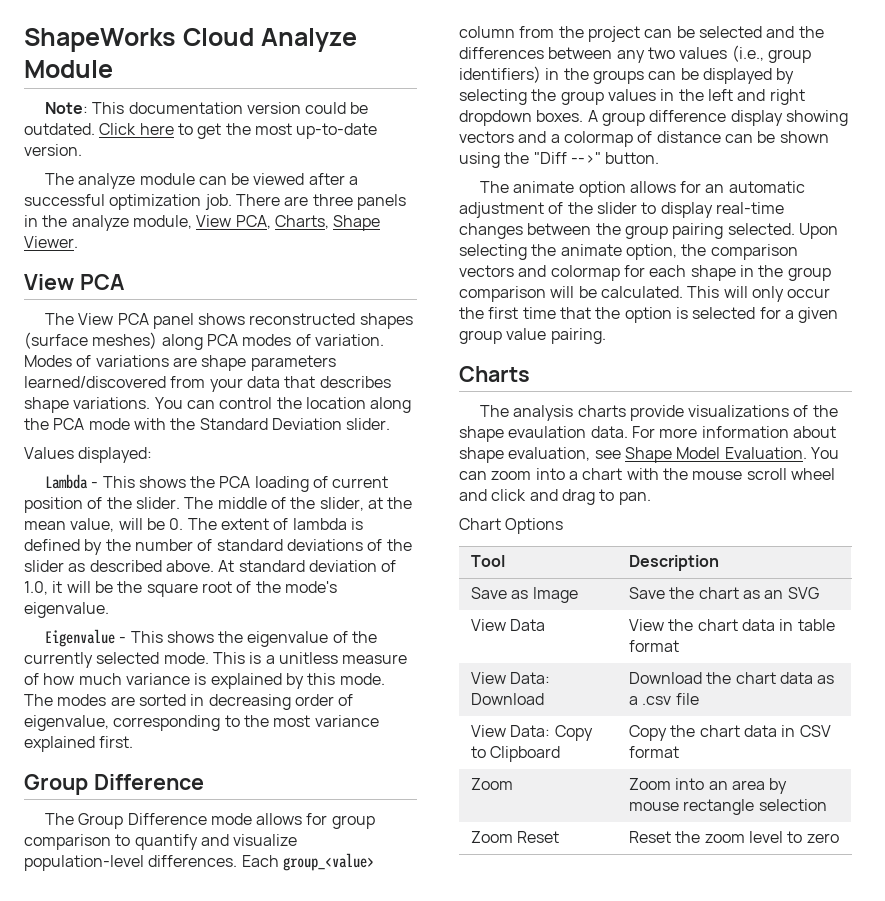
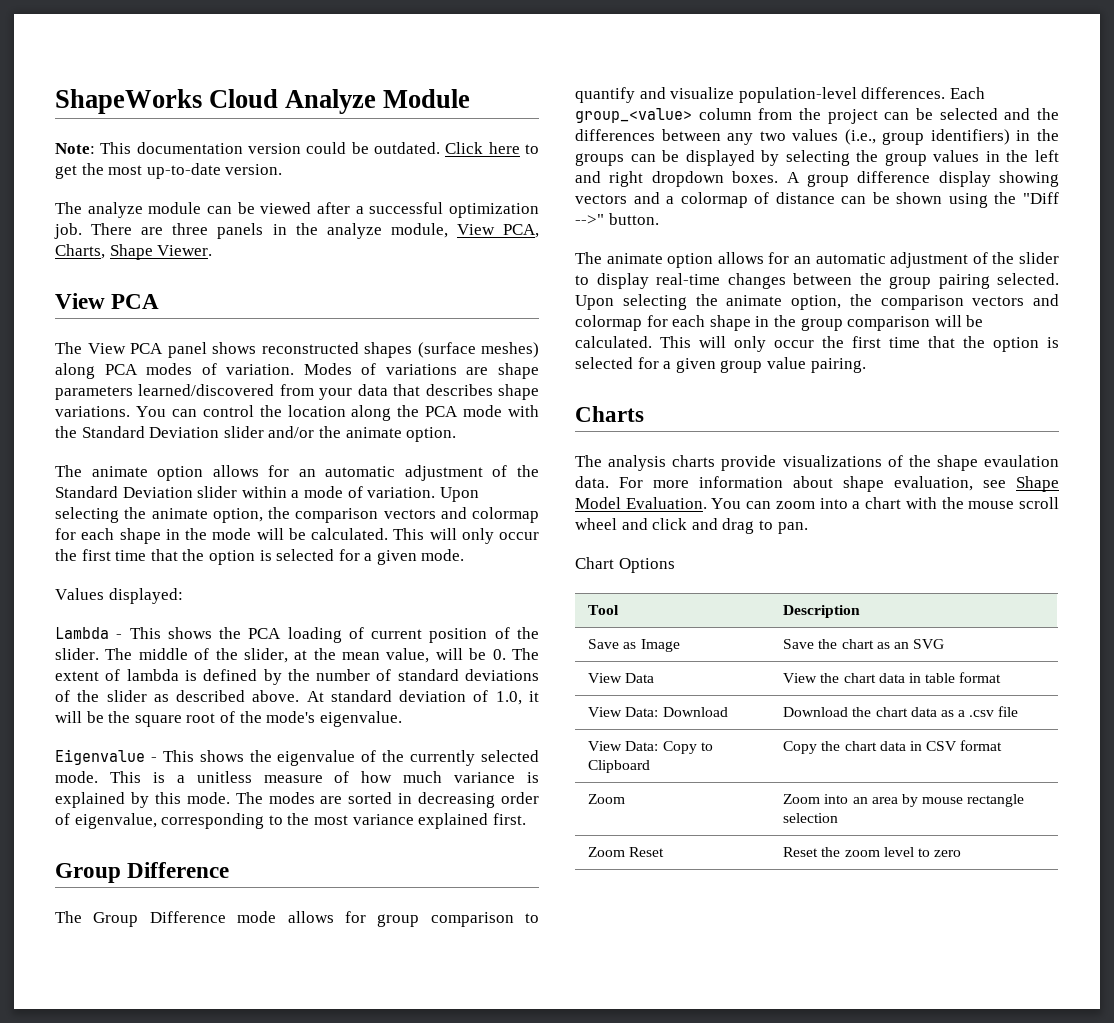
[346,418,391,430] slider. -> [223,426,457,442] [55,465,539,481] [55,486,479,502] [55,507,539,523] [55,528,539,544] [55,549,465,565] slider and/or the animate option. // The animate option allows for an automatic adjustment of the Standard Deviation slider within a mode of variation. Upon selecting the animate option, the comparison vectors and colormap for each shape in the mode will be calculated. This will only occur the first time that the option is selected for a given mode.

